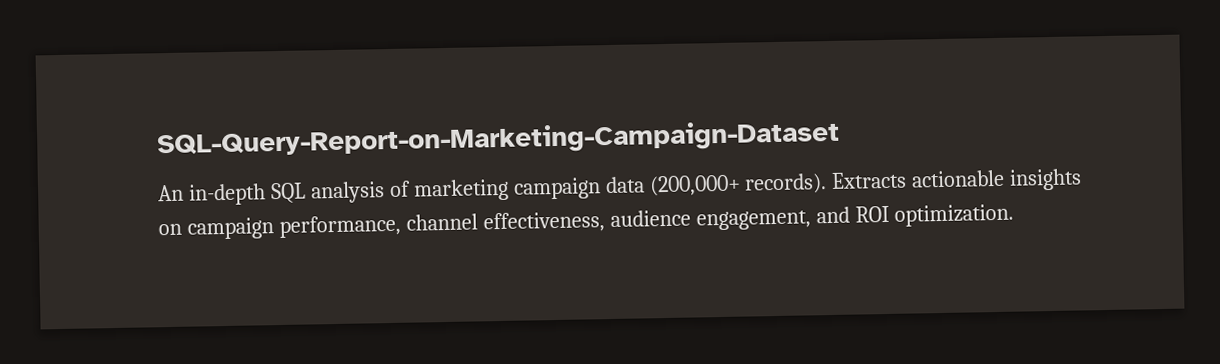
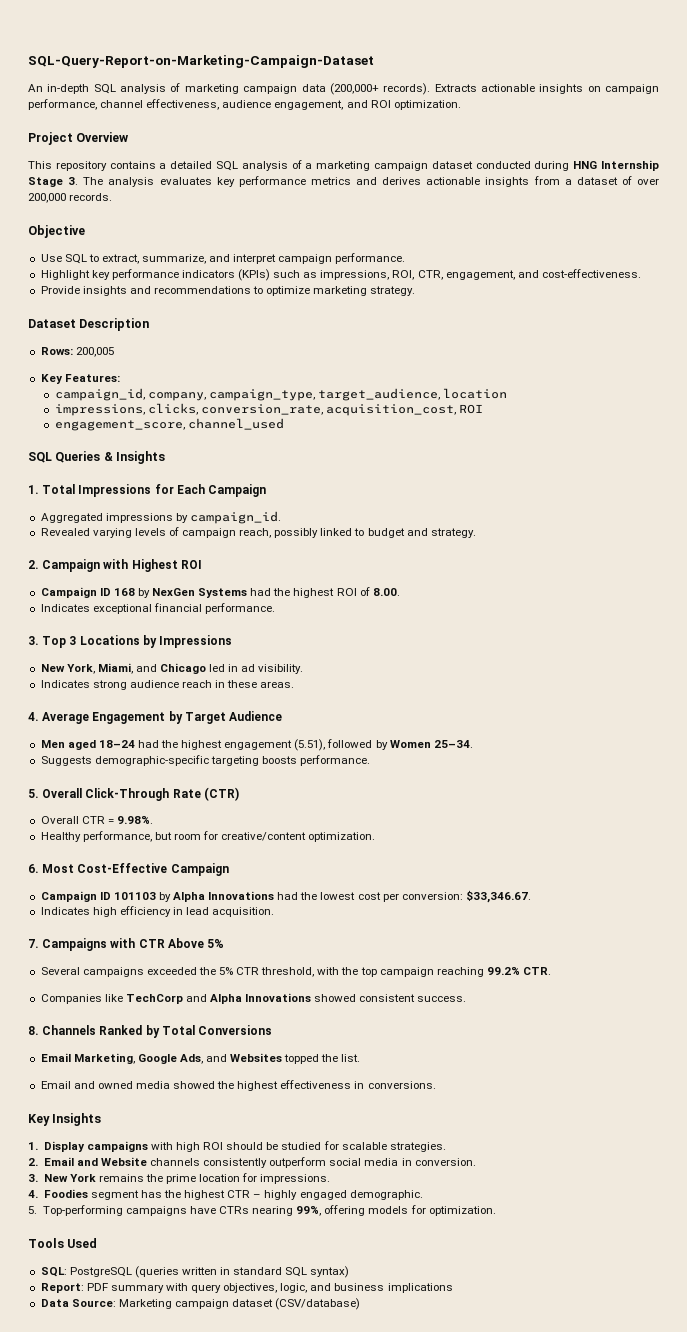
(1015, 215) none -> [28,132,129,145] [28,160,659,171] [28,176,659,187] [28,193,113,203] [28,225,85,238] [40,253,406,264] [40,269,641,281] [40,286,416,296] [28,318,150,331] [40,347,114,357] [40,374,120,384] [54,388,508,401] [54,403,484,416] [54,418,284,431] [28,451,166,464] [28,484,267,497] [40,511,281,524] [40,527,476,538] [28,559,202,572] [40,587,400,598] [40,603,275,614] [28,635,233,648] [40,663,304,674] [40,680,295,690] [28,711,283,724] [40,739,473,751] [40,755,371,766] [28,787,239,801] [40,816,153,824] [40,831,376,842] [28,863,229,876] [40,890,531,903] [40,906,275,917] [28,938,225,951] [40,967,552,977] [40,993,467,1004] [28,1025,273,1038] [40,1053,361,1064] [40,1080,436,1091] [28,1113,102,1126] [28,1141,446,1152] [28,1157,476,1168] [28,1173,331,1184] [28,1189,423,1200] [28,1205,496,1216] [28,1238,98,1248] [40,1266,350,1278] [40,1283,453,1293] [40,1298,361,1310] // Project Overview // This repository contains a detailed SQL analysis of a marketing campaign dataset conducted during HNG Internship Stage 3. The analysis evaluates key performance metrics and derives actionable insights from a dataset of over 200,000 records. // Objective // Use SQL to extract, summarize, and interpret campaign performance. // Highlight key performance indicators (KPIs) such as impressions, ROI, CTR, engagement, and cost-effectiveness. // Provide insights and recommendations to optimize marketing strategy. // Dataset Description // Rows: 200,005 // Key Features: // campaign_id, company, campaign_type, target_audience, location // impressions, clicks, conversion_rate, acquisition_cost, ROI // engagement_score, channel_used // SQL Queries & Insights // 1. Total Impressions for Each Campaign // Aggregated impressions by campaign_id. // Revealed varying levels of campaign reach, possibly linked to budget and strategy. // 2. Campaign with Highest ROI // Campaign ID 168 by NexGen Systems had the highest ROI of 8.00. // Indicates exceptional financial performance. // 3. Top 3 Locations by Impressions // New York, Miami, and Chicago led in ad visibility. // Indicates strong audience reach in these areas. // 4. Average Engagement by Target Audience // Men aged 18–24 had the highest engagement (5.51), followed by Women 25–34. // Suggests demographic-specific targeting boosts performance. // 5. Overall Click-Through Rate (CTR) // Overall CTR = 9.98%. // Healthy performance, but room for creative/content optimization. // 6. Most Cost-Effective Campaign // Campaign ID 101103 by Alpha Innovations had the lowest cost per conversion: $33,346.67. // Indicates high efficiency in lead acquisition. // 7. Campaigns with CTR Above 5% // Several campaigns exceeded the 5% CTR threshold, with the top campaign reaching 99.2% CTR. // Companies like TechCorp and Alpha Innovations showed consistent success. // 8. Channels Ranked by Total Conversions // Email Marketing, Google Ads, and Websites topped the list. // Email and owned media showed the highest effectiveness in conversions. // Key Insights // 1. Display campaigns with high ROI should be studied for scalable strategies. // 2. Email and Website channels consistently outperform social media in conversion. // 3. New York remains the prime location for impressions. // 4. Foodies segment has the highest CTR – highly engaged demographic. // 5. Top-performing campaigns have CTRs nearing 99%, offering models for optimization. // Tools Used // SQL: PostgreSQL (queries written in standard SQL syntax) // Report: PDF summary with query objectives, logic, and business implications // Data Source: Marketing campaign dataset (CSV/database)

